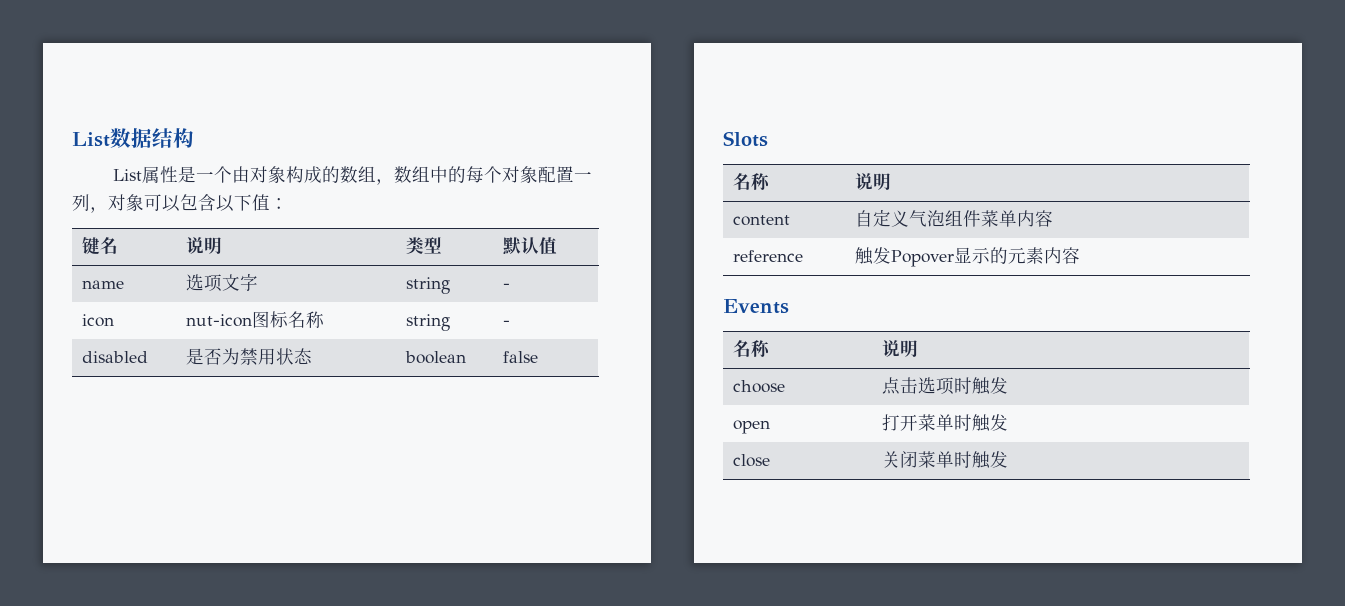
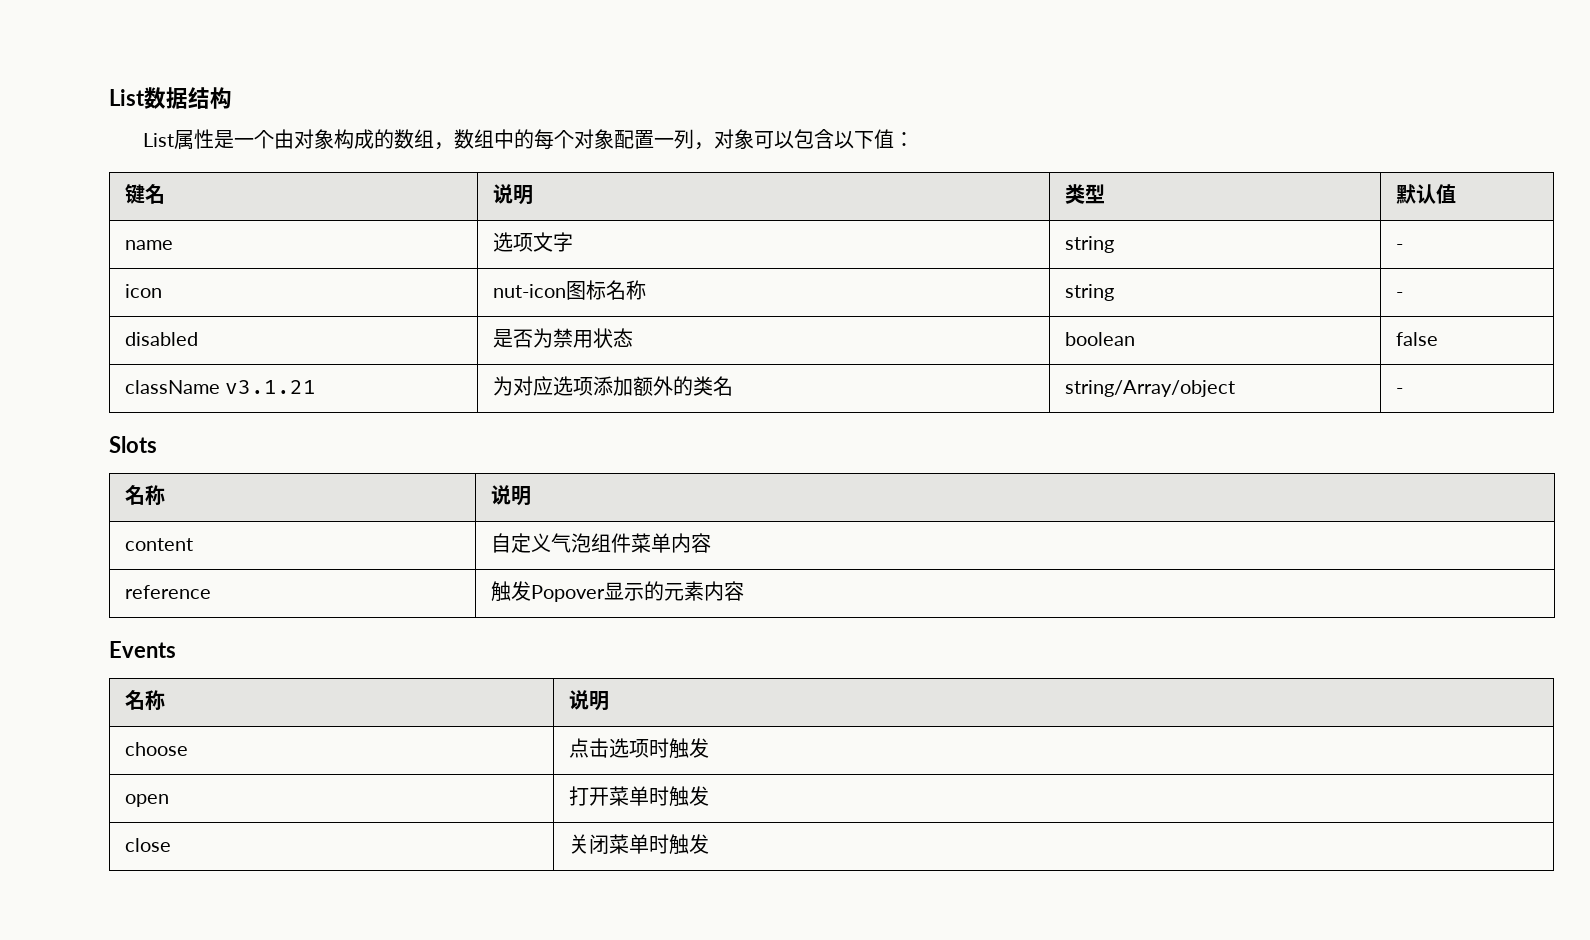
(539, 357) none -> [124,380,317,394] [492,376,733,396] [1064,380,1235,397] [1395,388,1403,394] // className v3.1.21 | 为对应选项添加额外的类名 | string/Array/object | -

